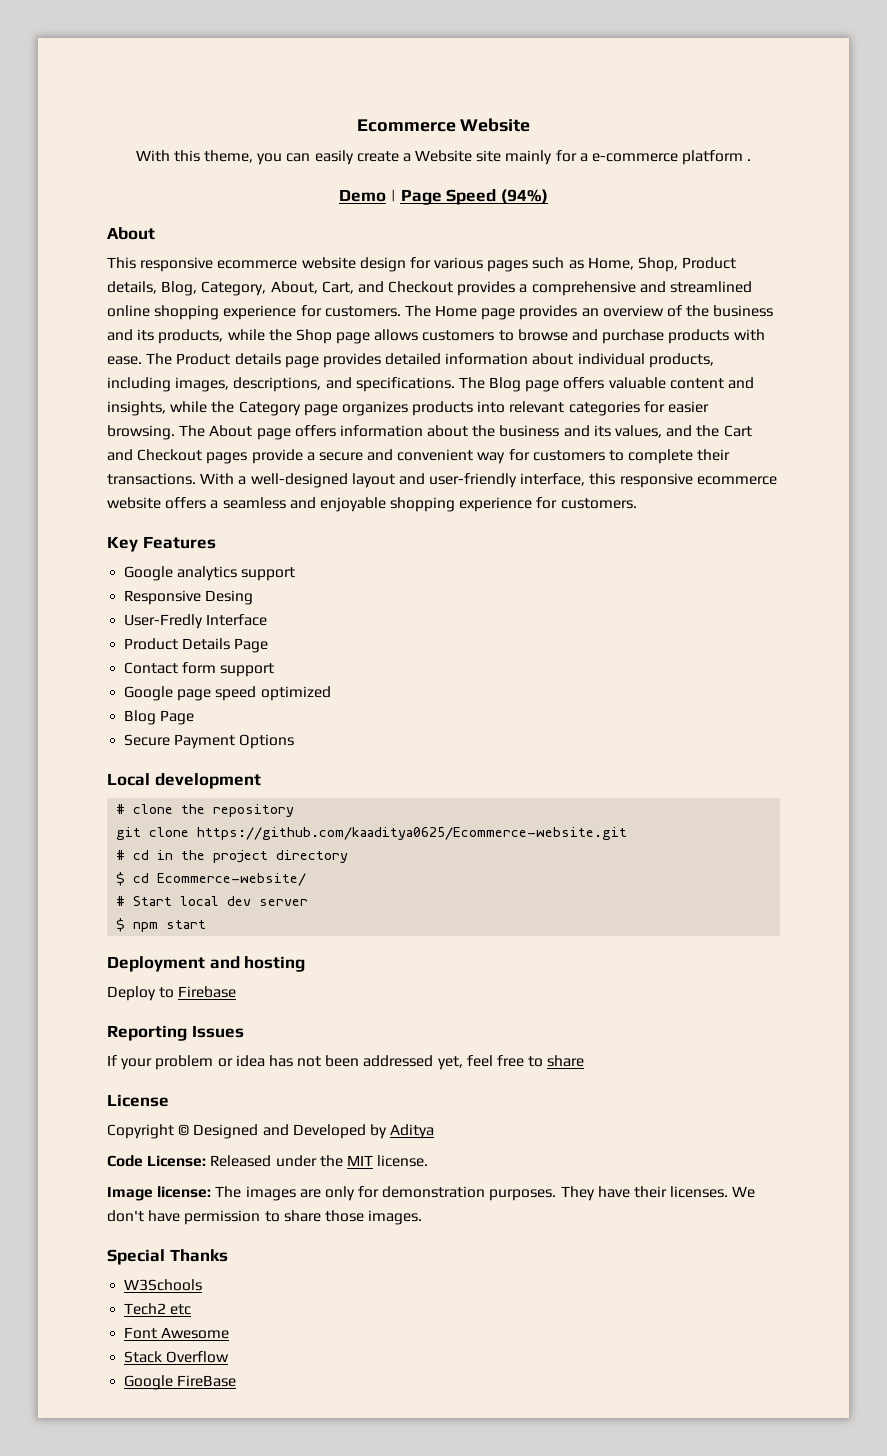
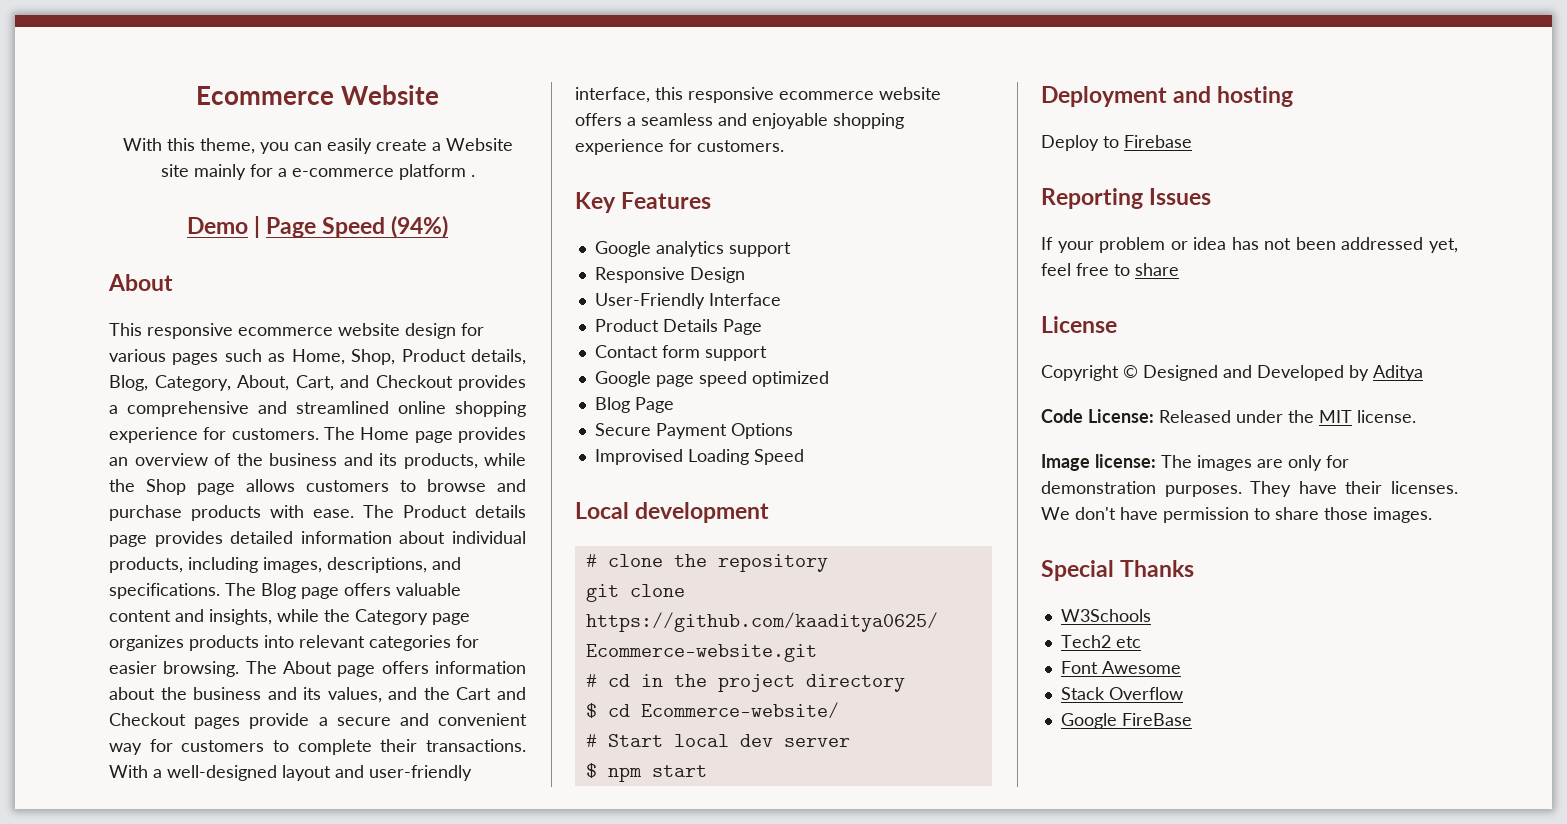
[205,590,254,605] [124,614,204,629] Desing // User-Fredly -> [689,267,745,283] [594,293,705,309] Design // User-Friendly
(295, 741) none -> [594,449,804,465] // Improvised Loading Speed

